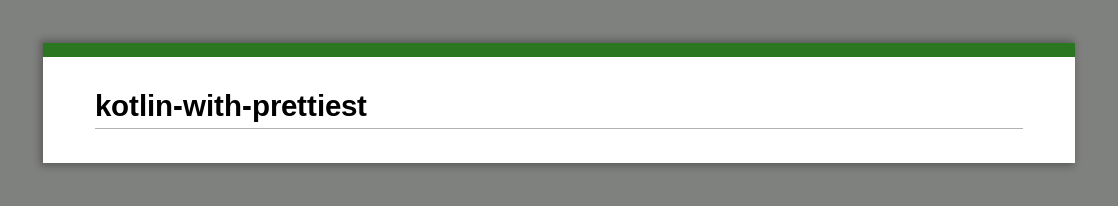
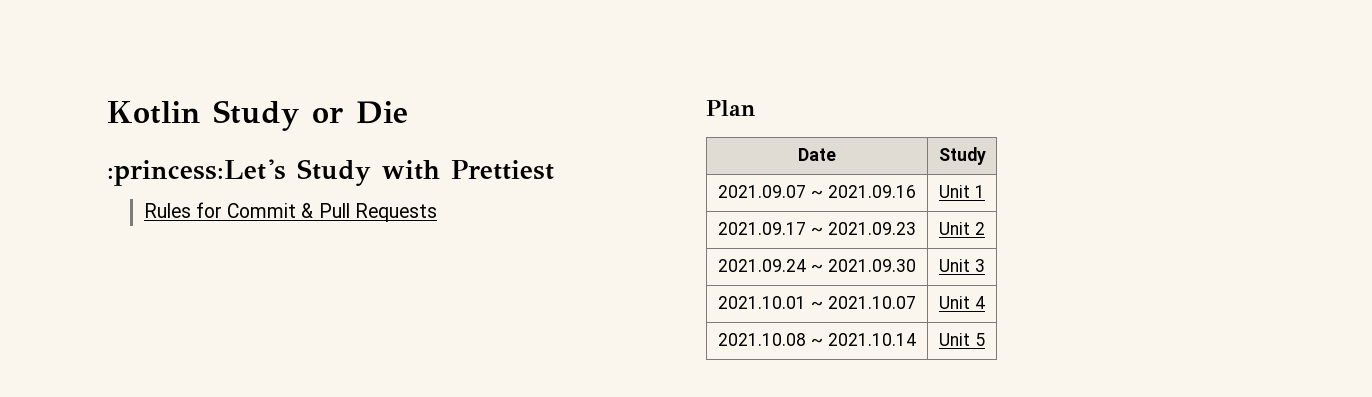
[95,94,367,122] kotlin-with-prettiest -> [107,100,408,131] [107,159,554,186] [143,202,438,222] [706,100,756,116] [798,148,836,161] [938,147,986,165] [718,185,916,198] [939,185,985,198] [718,222,916,235] [939,222,985,235] [718,259,916,272] [939,259,985,272] [718,296,916,309] [939,296,985,309] [718,333,916,346] [939,333,985,346] Kotlin Study or Die // :princess:Let's Study with Prettiest // Rules for Commit & Pull Requests // Plan // Date | Study // 2021.09.07 ~ 2021.09.16 | Unit 1 // 2021.09.17 ~ 2021.09.23 | Unit 2 // 2021.09.24 ~ 2021.09.30 | Unit 3 // 2021.10.01 ~ 2021.10.07 | Unit 4 // 2021.10.08 ~ 2021.10.14 | Unit 5

